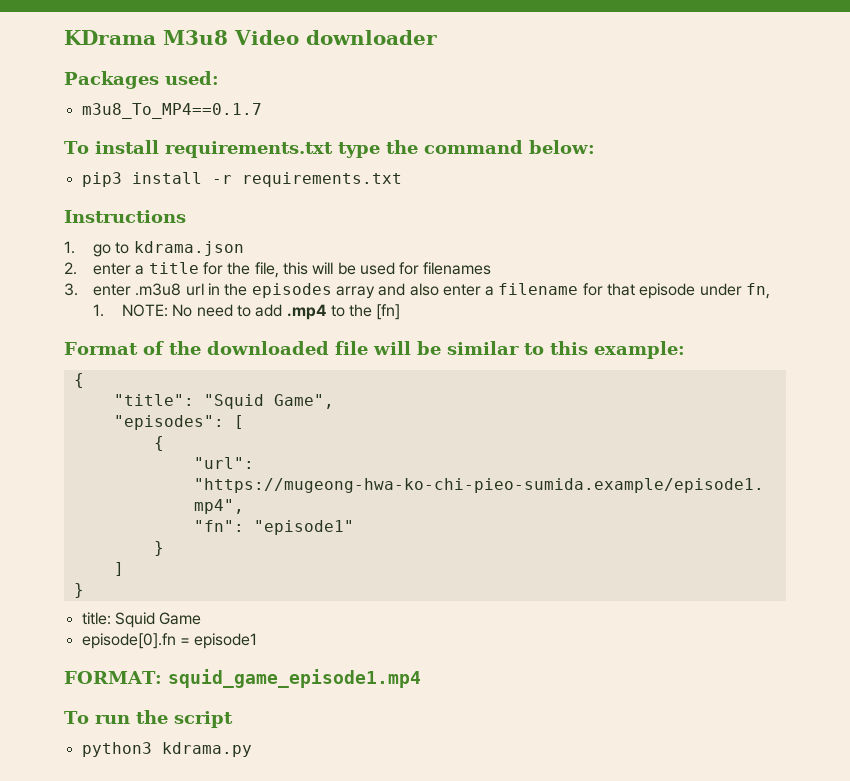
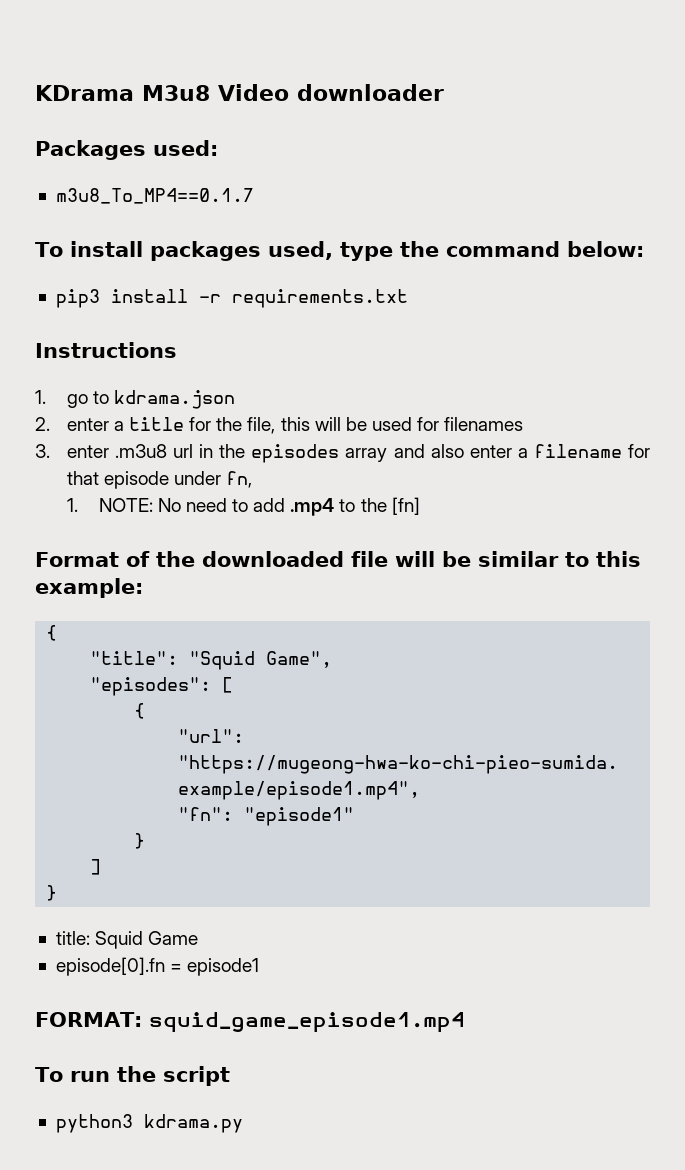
[164,141,333,158] requirements.txt -> [149,241,333,261] packages used,

